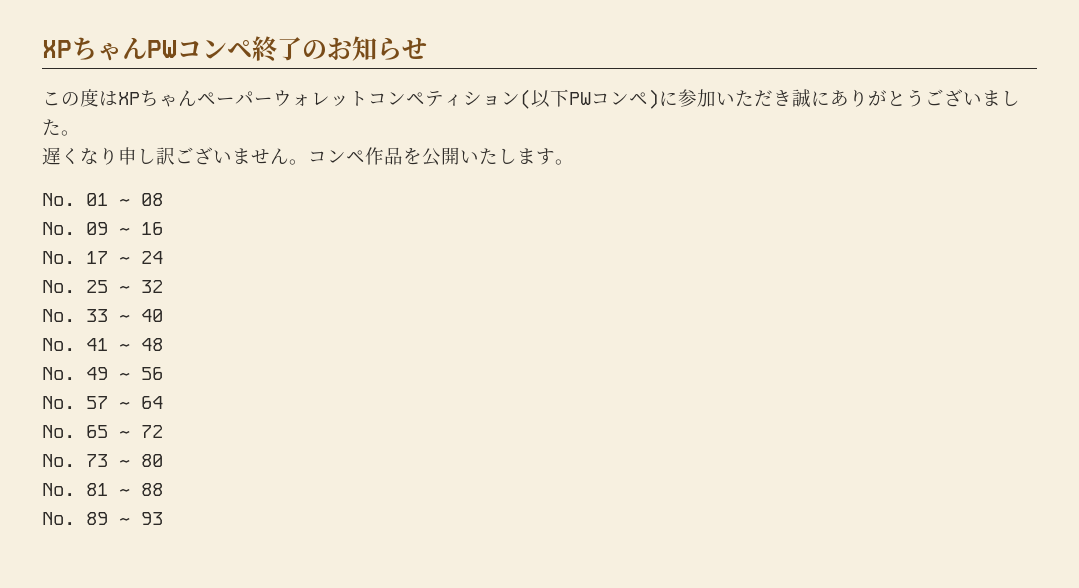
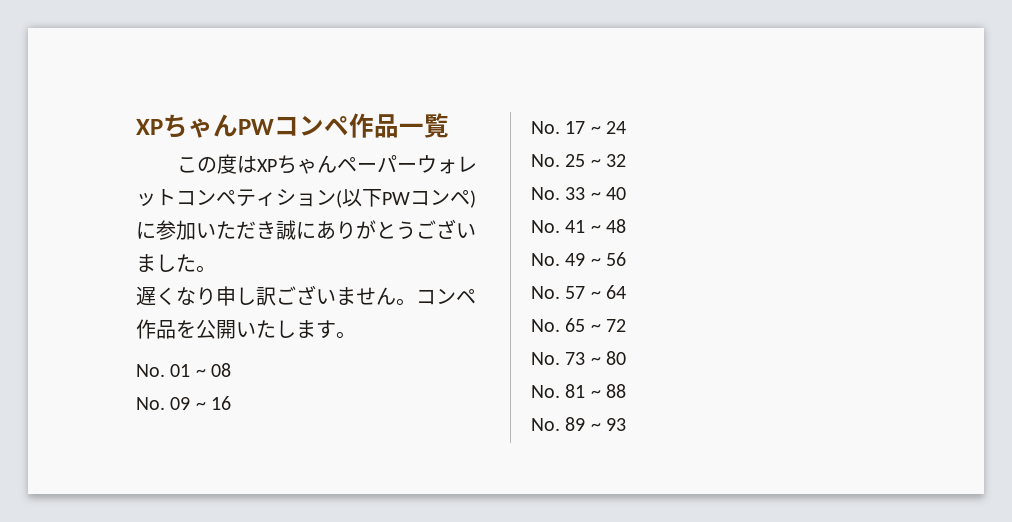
[252,36,427,62] 終了のお知らせ -> [349,113,449,138] 作品一覧

